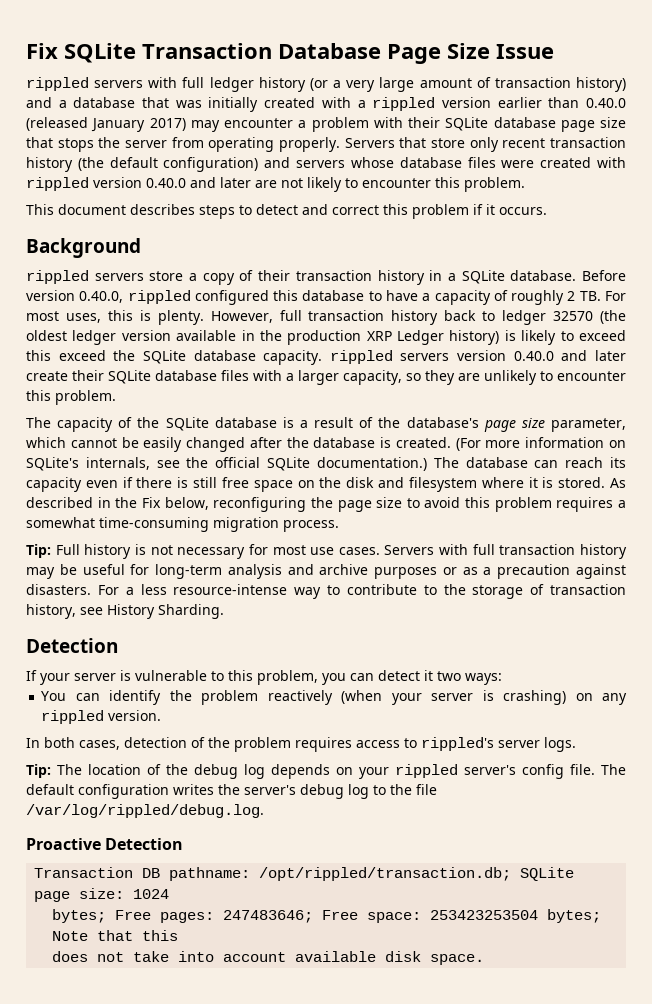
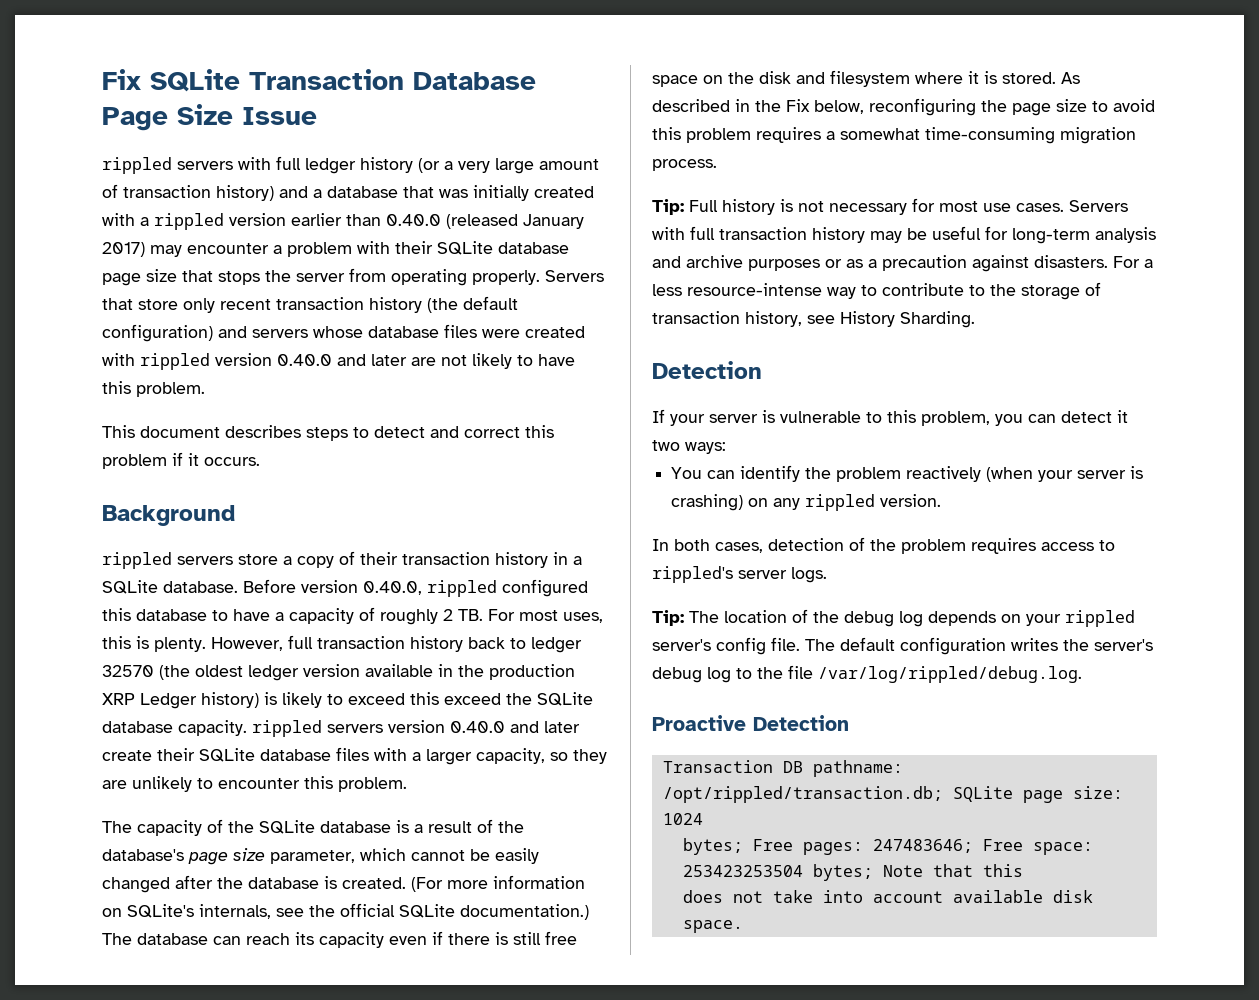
[362,178,431,188] encounter -> [538,354,575,366] have

